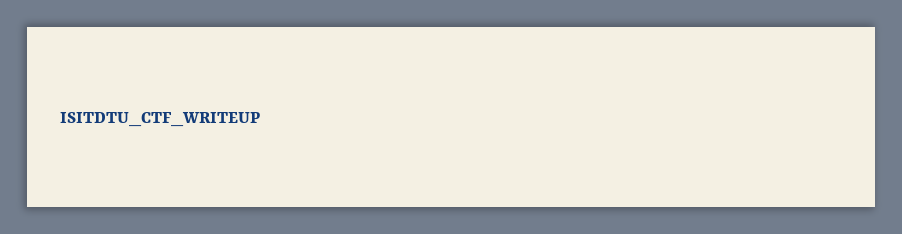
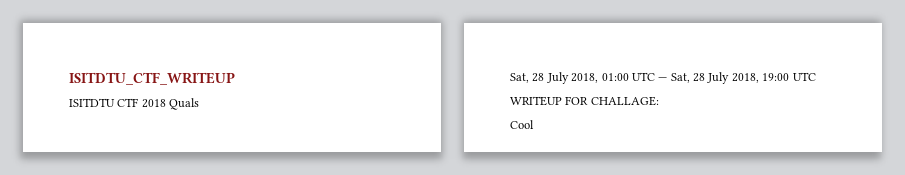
(260, 119) none -> [69,98,200,110] [510,72,816,84] [510,96,659,106] [510,120,534,129] // ISITDTU CTF 2018 Quals // Sat, 28 July 2018, 01:00 UTC — Sat, 28 July 2018, 19:00 UTC // WRITEUP FOR CHALLAGE: // Cool

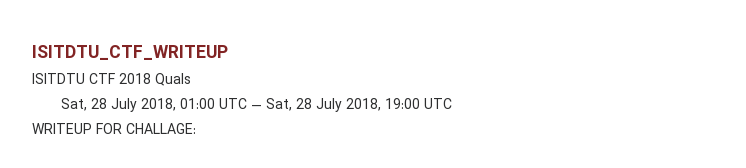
[510,120,534,129] // Cool -> (196, 128) none

